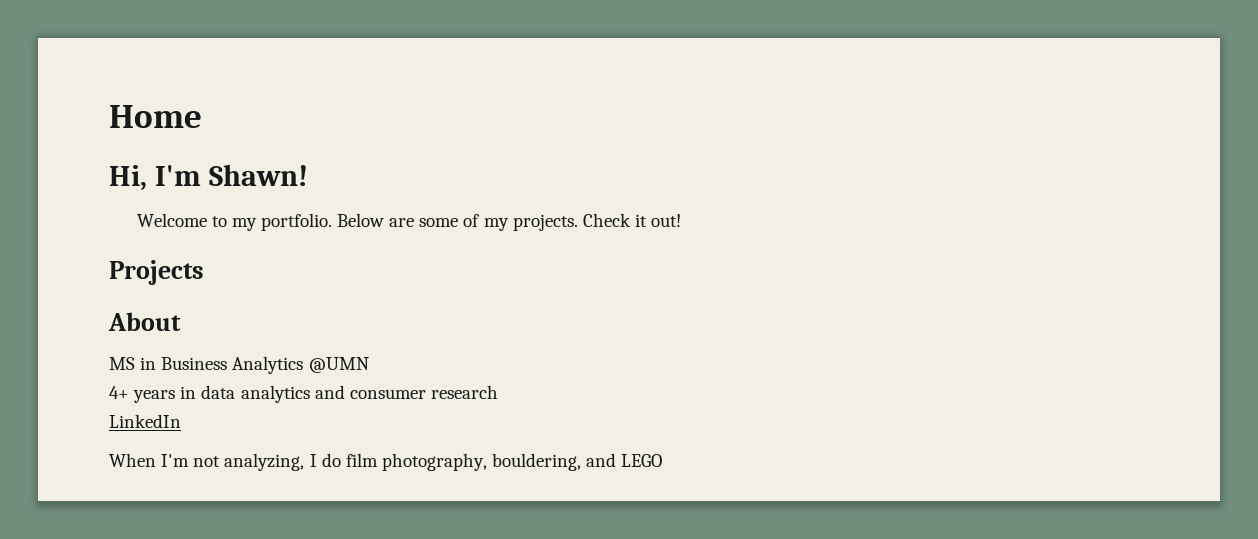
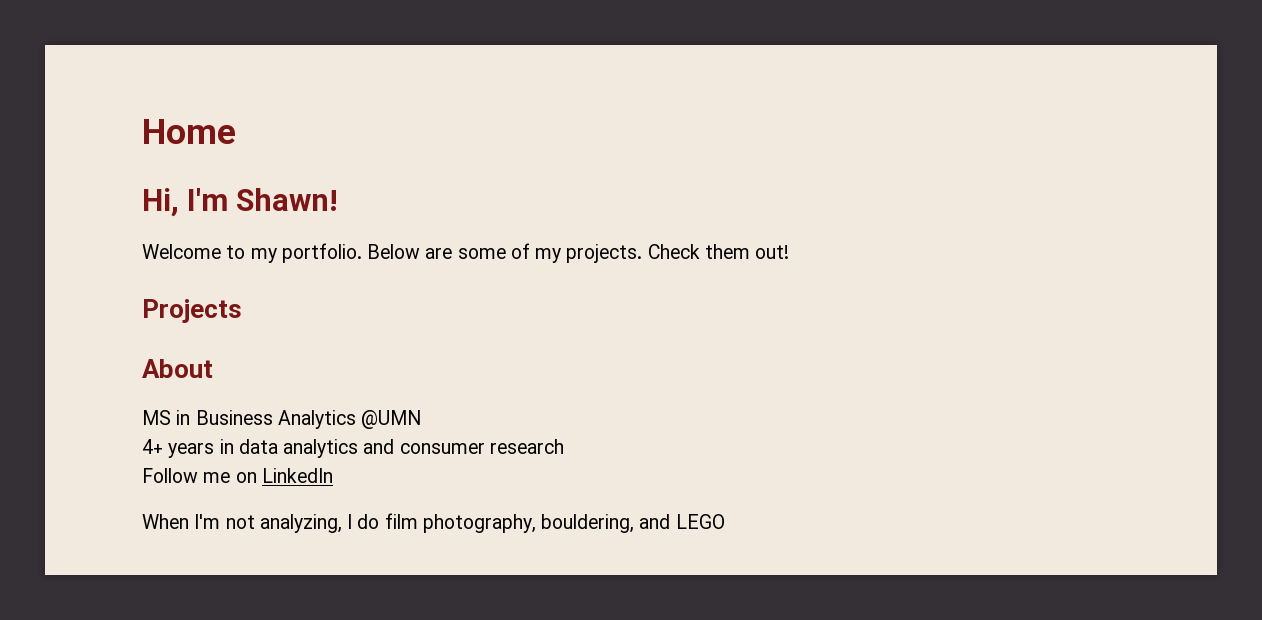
[635,214,648,227] it -> [704,244,750,259] them
(498, 392) none -> [142,468,257,483] Follow me on

